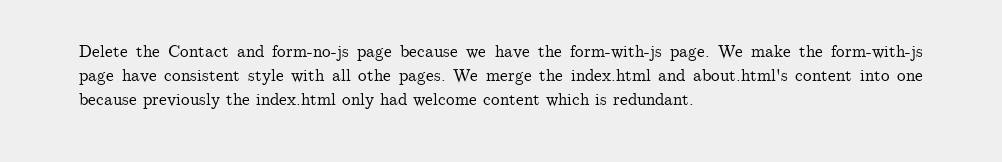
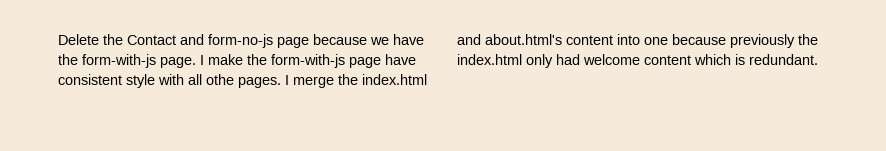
[717,45,743,60] We -> [200,55,204,65] I
[453,69,478,84] We -> [285,75,289,85] I

